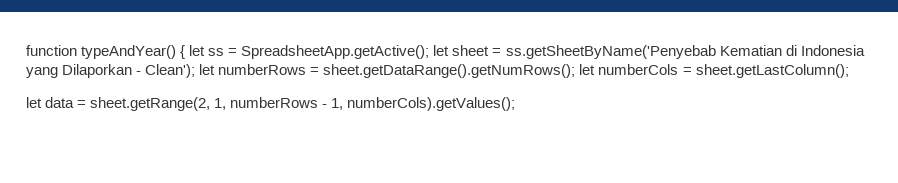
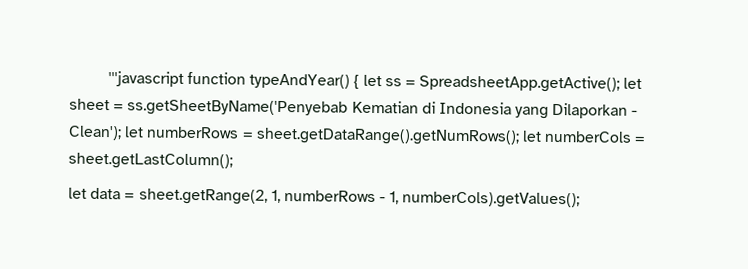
(26, 50) none -> [107,71,184,87] '''javascript

